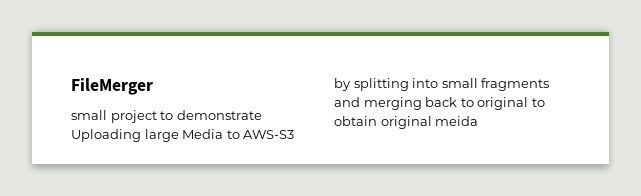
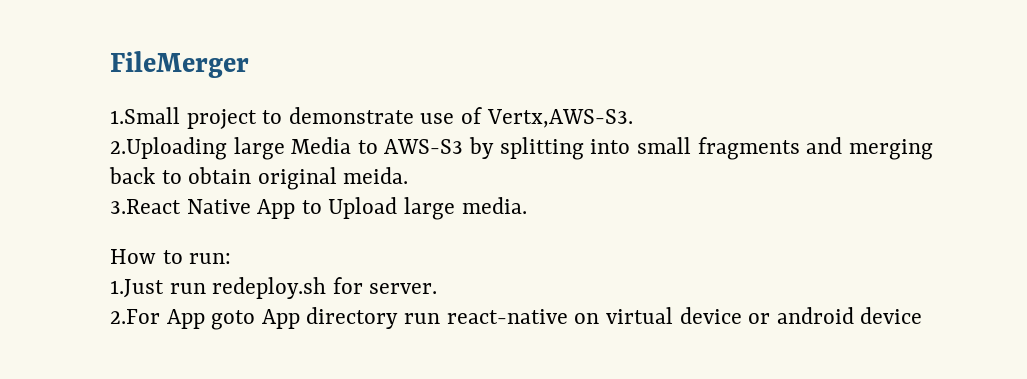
[71,110,107,120] small -> [110,107,180,124] 1.Small
[71,129,141,142] Uploading -> [420,107,633,128] [110,137,227,160] use of Vertx,AWS-S3. // 2.Uploading
[477,97,545,110] [334,116,479,129] original to obtain original meida -> [188,167,409,190] [110,197,527,220] [110,249,232,264] [110,277,438,299] [110,307,923,330] obtain original meida. // 3.React Native App to Upload large media. // How to run: // 1.Just run redeploy.sh for server. // 2.For App goto App directory run react-native on virtual device or android device

